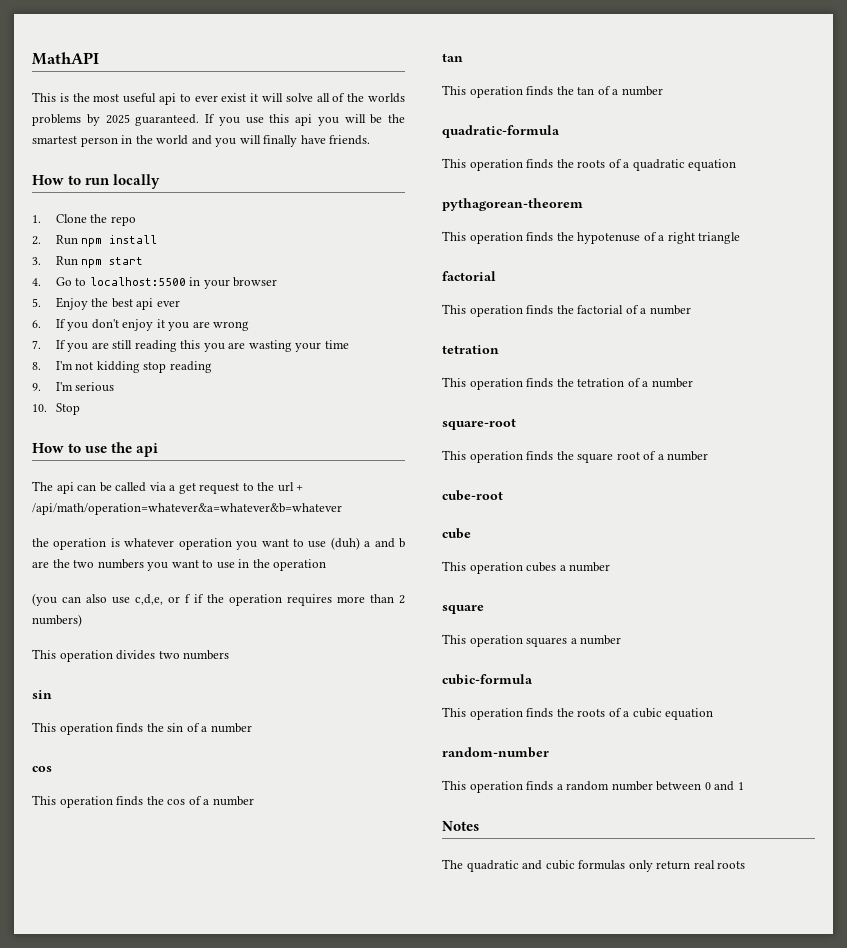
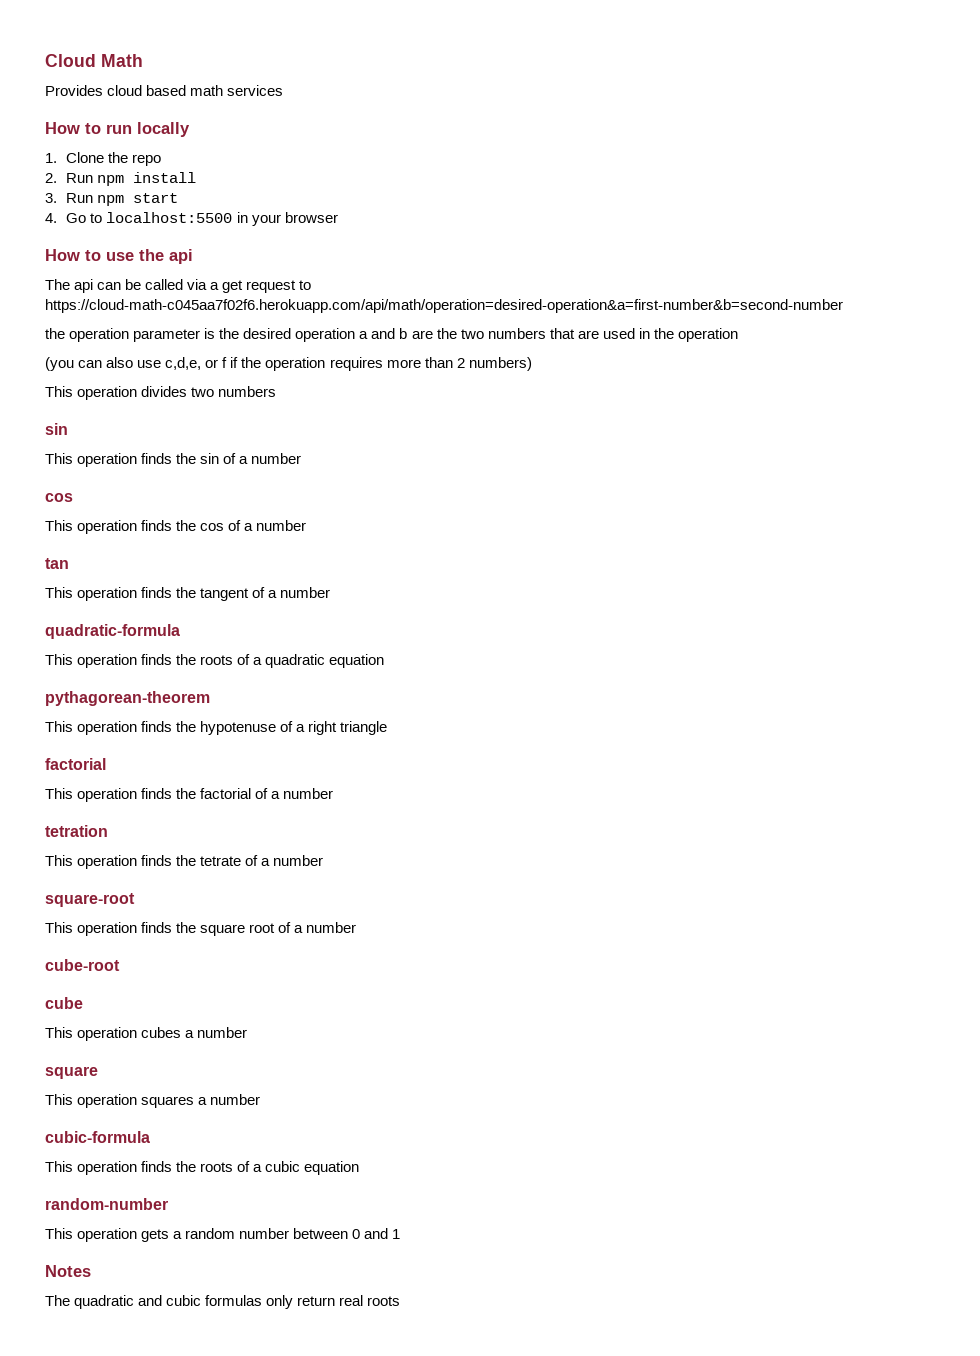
[32,52,99,65] [32,92,406,105] [32,114,405,126] [32,135,371,147] MathAPI // This is the most useful api to ever exist it will solve all of the worlds problems by 2025 guaranteed. If you use this api you will be the smartest person in the world and you will finally have friends. -> [45,54,143,67] [45,85,284,96] Cloud Math // Provides cloud based math services
[32,297,180,310] [32,319,250,331] [32,340,349,352] [32,361,212,373] [32,382,115,392] [32,403,80,415] // 5. Enjoy the best api ever // 6. If you don't enjoy it you are wrong // 7. If you are still reading this you are wasting your time // 8. I'm not kidding stop reading // 9. I'm serious // 10. Stop -> (338, 217) none
[257,482,304,492] [32,503,342,515] [32,537,360,550] the url + /api/math/operation=whatever&a=whatever&b=whatever // the operation is whatever operation you want to use (duh) -> [45,299,843,313] [45,328,356,342] https://cloud-math-c045aa7f02f6.herokuapp.com/api/math/operation=desired-operation&a=first-number&b=second-number // the operation parameter is the desired operation
[147,560,235,571] you want to use -> [549,328,635,339] that are used
[577,87,595,95] tan -> [200,588,250,601] tangent
[577,378,625,387] tetration -> [200,856,242,866] tetrate
[526,781,554,791] finds -> [141,1229,170,1242] gets

